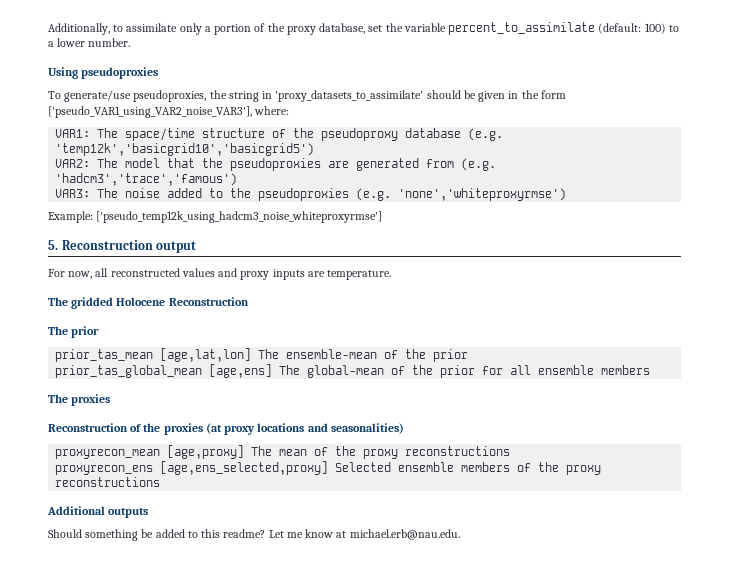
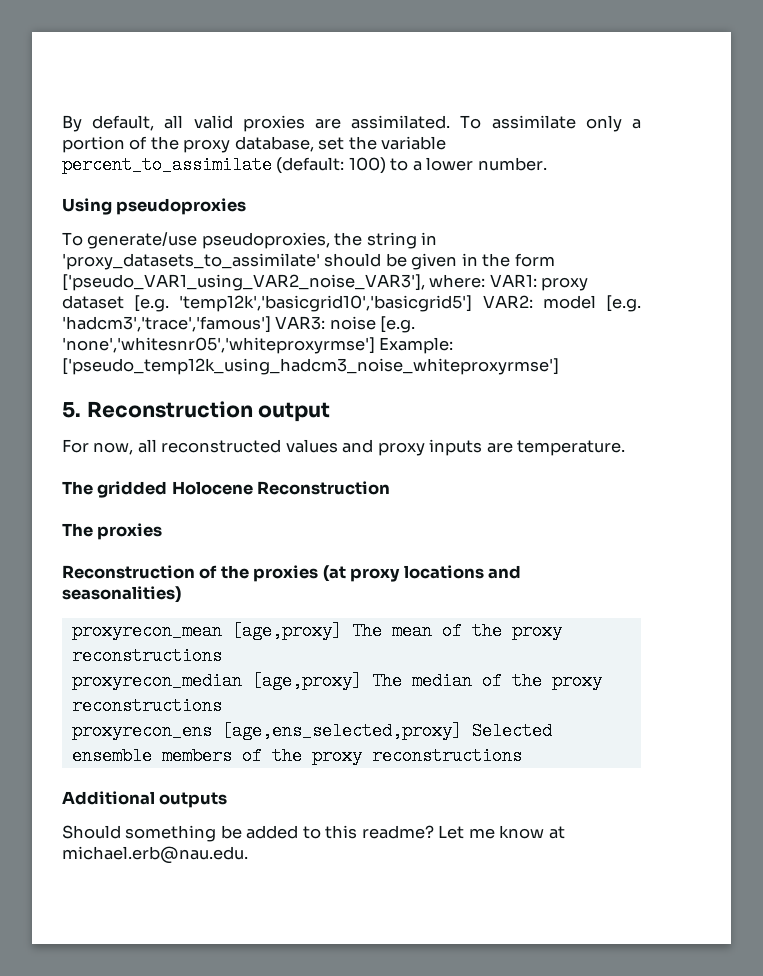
[48,23,124,35] Additionally, to -> [62,115,482,132] By default, all valid proxies are assimilated. To
[55,128,504,141] [55,143,315,156] [55,158,497,171] [55,173,238,186] [55,188,567,201] // VAR1: The space/time structure of the pseudoproxy database (e.g. 'temp12k','basicgrid10','basicgrid5') // VAR2: The model that the pseudoproxies are generated from (e.g. 'hadcm3','trace','famous') // VAR3: The noise added to the pseudoproxies (e.g. 'none','whiteproxyrmse') // -> [489,274,589,291] [62,295,641,312] [62,316,416,333] [62,337,375,354] VAR1: proxy dataset [e.g. 'temp12k','basicgrid10','basicgrid5'] VAR2: model [e.g. 'hadcm3','trace','famous'] VAR3: noise [e.g. 'none','whitesnr05','whiteproxyrmse']
[48,326,100,338] [55,348,469,362] [55,364,651,378] // The prior // prior_tas_mean [age,lat,lon] The ensemble-mean of the prior // prior_tas_global_mean [age,ens] The global-mean of the prior for all ensemble members -> (391, 488) none
(511, 451) none -> [71,672,602,690] [71,697,222,715] // proxyrecon_median [age,proxy] The median of the proxy reconstructions

